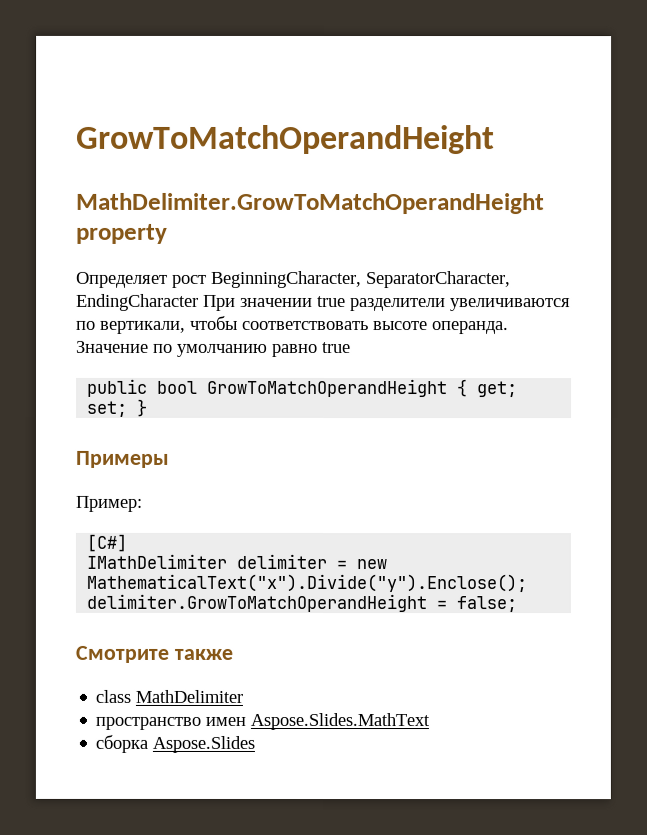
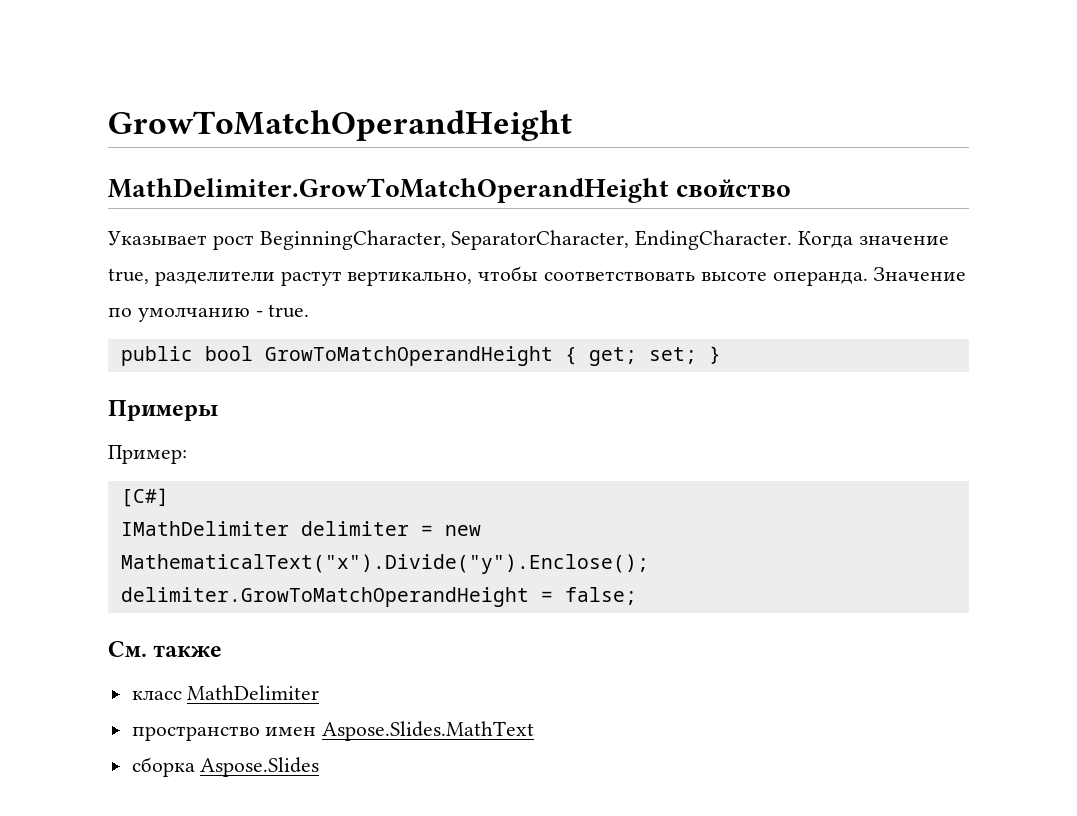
[76,223,168,244] [76,271,168,288] property // Определяет -> [676,179,792,197] [107,231,207,246] свойство // Указывает
[76,293,571,312] [76,320,186,334] EndingCharacter При значении true разделители увеличиваются по вертикали, -> [635,230,949,250] [108,268,473,286] EndingCharacter. Когда значение true, разделители растут вертикально,
[272,341,351,357] равно true -> [255,304,310,318] - true.
[75,645,169,663] Смотрите -> [108,641,147,657] См.
[95,689,132,703] class -> [131,690,182,700] класс

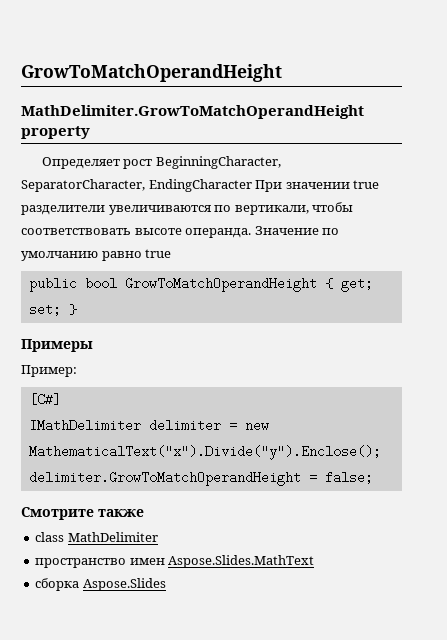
[676,179,792,197] [107,231,207,246] свойство // Указывает -> [21,126,90,139] [41,157,120,169] property // Определяет
[635,230,949,250] [108,268,473,286] EndingCharacter. Когда значение true, разделители растут вертикально, -> [148,179,380,192] [21,205,309,215] EndingCharacter При значении true разделители увеличиваются по вертикали,
[255,304,310,318] - true. -> [101,249,172,261] равно true
[108,641,147,657] См. -> [21,507,94,520] Смотрите
[131,690,182,700] класс -> [35,532,65,542] class

